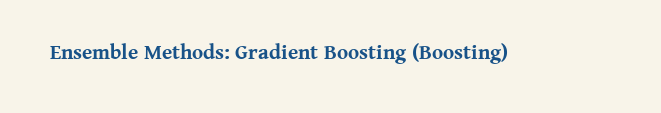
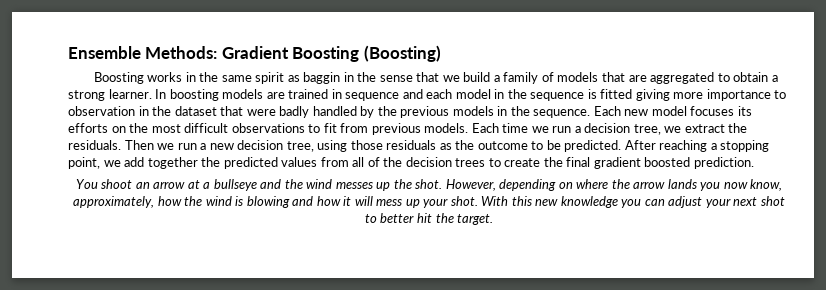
(508, 53) none -> [93,72,778,84] [68,89,787,101] [68,106,752,118] [68,123,748,135] [68,140,770,152] [68,157,754,169] [75,179,783,191] [73,196,785,208] [364,213,494,225] // Boosting works in the same spirit as baggin in the sense that we build a family of models that are aggregated to obtain a strong learner. In boosting models are trained in sequence and each model in the sequence is fitted giving more importance to observation in the dataset that were badly handled by the previous models in the sequence. Each new model focuses its efforts on the most difficult observations to fit from previous models. Each time we run a decision tree, we extract the residuals. Then we run a new decision tree, using those residuals as the outcome to be predicted. After reaching a stopping point, we add together the predicted values from all of the decision trees to create the final gradient boosted prediction. // You shoot an arrow at a bullseye and the wind messes up the shot. However, depending on where the arrow lands you now know, approximately, how the wind is blowing and how it will mess up your shot. With this new knowledge you can adjust your next shot to better hit the target.

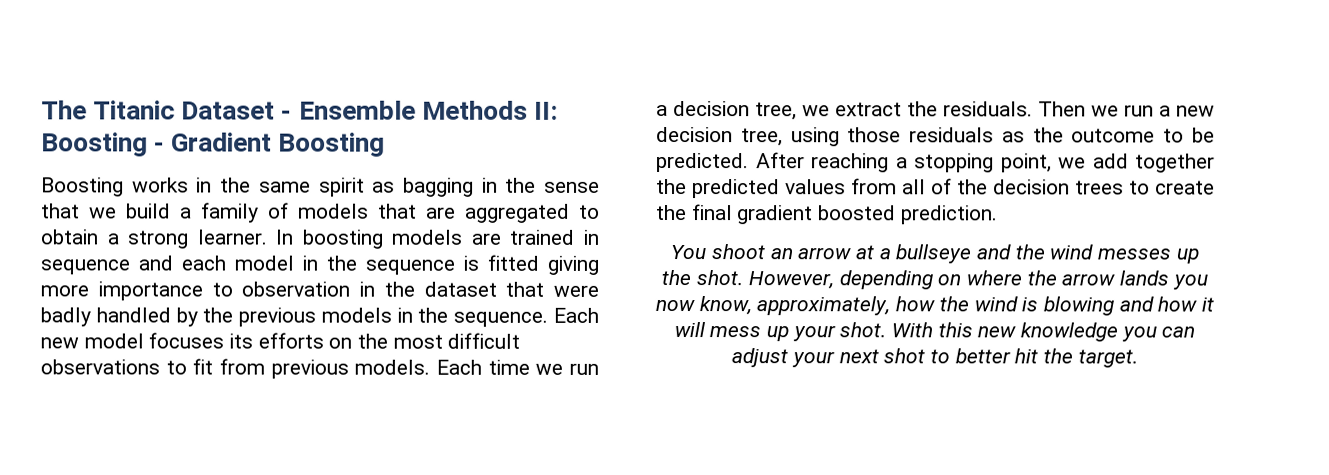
[68,46,218,59] Ensemble Methods: -> [41,100,558,120] [41,132,166,157] The Titanic Dataset - Ensemble Methods II: Boosting -
[363,45,441,62] (Boosting) -> (386, 144) none
[303,72,341,84] baggin -> [402,177,474,197] bagging

